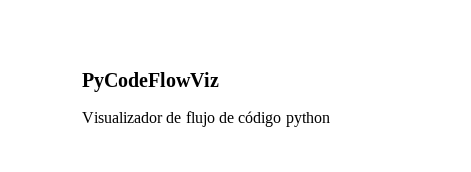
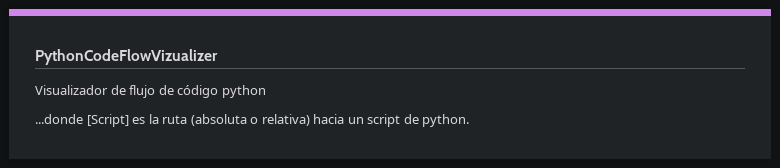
[82,72,219,92] PyCodeFlowViz -> [35,49,218,65] PythonCodeFlowVizualizer
(330, 119) none -> [35,114,470,127] // ...donde [Script] es la ruta (absoluta o relativa) hacia un script de python.

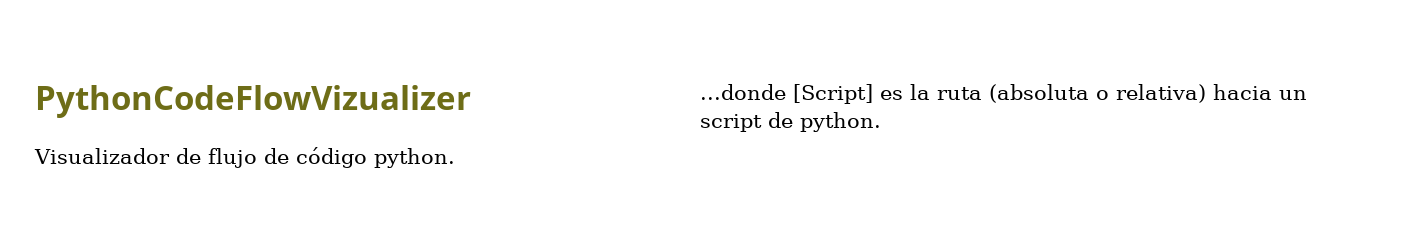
[221,85,266,98] python -> [374,148,455,168] python.

